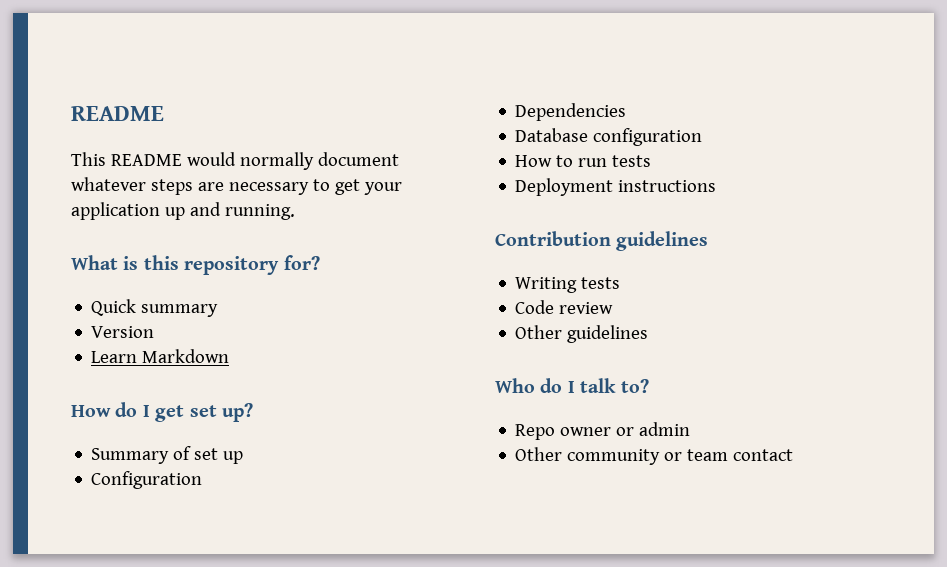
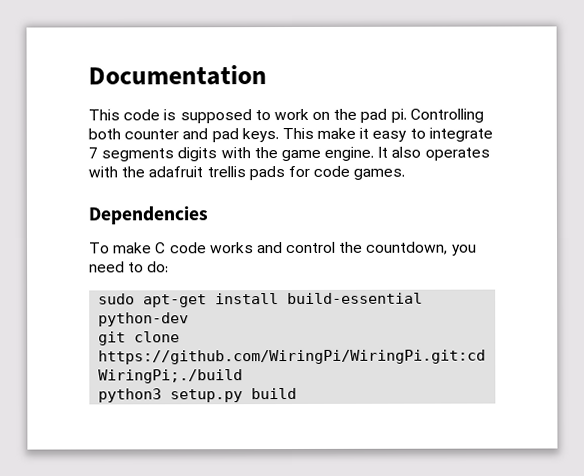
[71,106,164,121] [71,152,399,170] [71,177,402,195] [71,202,295,220] [71,255,320,275] [91,299,219,317] [91,326,155,338] [91,349,230,363] [71,402,254,422] [91,446,244,464] [91,471,203,489] [515,103,627,121] [515,128,703,146] [515,155,652,167] [515,178,717,196] [495,231,709,251] [515,277,621,293] [515,300,614,314] [515,325,649,343] [495,378,649,393] [515,422,691,440] [515,447,794,465] README // This README would normally document whatever steps are necessary to get your application up and running. // What is this repository for? // Quick summary // Version // Learn Markdown // How do I get set up? // Summary of set up // Configuration // Dependencies // Database configuration // How to run tests // Deployment instructions // Contribution guidelines // Writing tests // Code review // Other guidelines // Who do I talk to? // Repo owner or admin // Other community or team contact -> [88,65,267,86] [88,108,484,124] [88,127,493,143] [88,146,490,162] [88,165,406,181] [88,206,208,225] [89,241,477,256] [89,261,170,273] [98,292,424,308] [98,312,190,327] [98,331,181,346] [98,349,487,365] [98,369,244,384] [98,387,298,403] Documentation // This code is supposed to work on the pad pi. Controlling both counter and pad keys. This make it easy to integrate 7 segments digits with the game engine. It also operates with the adafruit trellis pads for code games. // Dependencies // To make C code works and control the countdown, you need to do: // sudo apt-get install build-essential python-dev // git clone https://github.com/WiringPi/WiringPi.git:cd WiringPi;./build // python3 setup.py build

